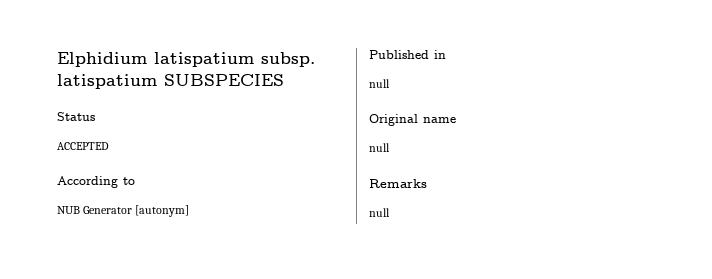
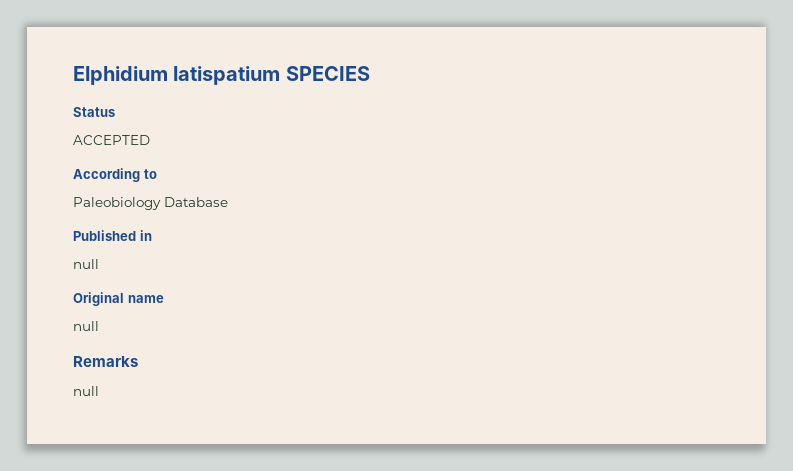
[261,52,315,67] [57,74,284,89] subsp. latispatium SUBSPECIES -> [285,66,370,81] SPECIES
[57,205,190,217] NUB Generator [autonym] -> [73,197,228,210] Paleobiology Database

